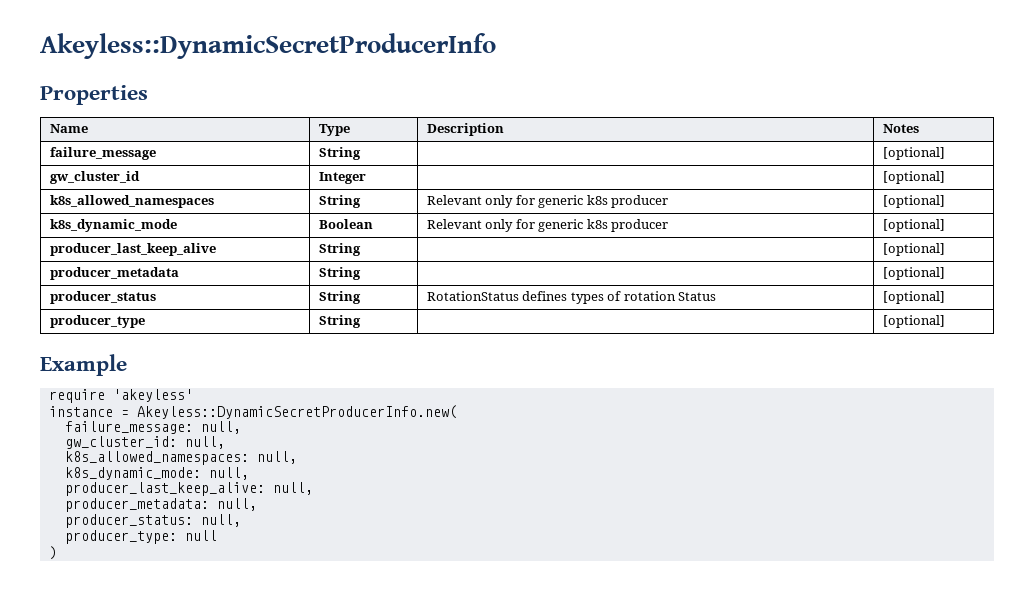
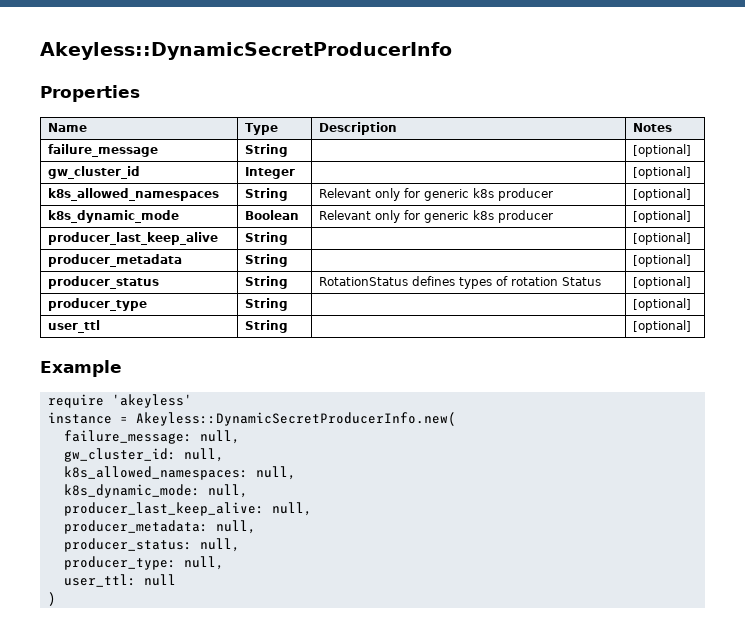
(945, 321) none -> [48,320,101,333] [245,320,289,333] [633,320,692,333] // user_ttl | String | | [optional]
(177, 537) none -> [183,556,224,570] [63,574,136,587] null, // user_ttl:

